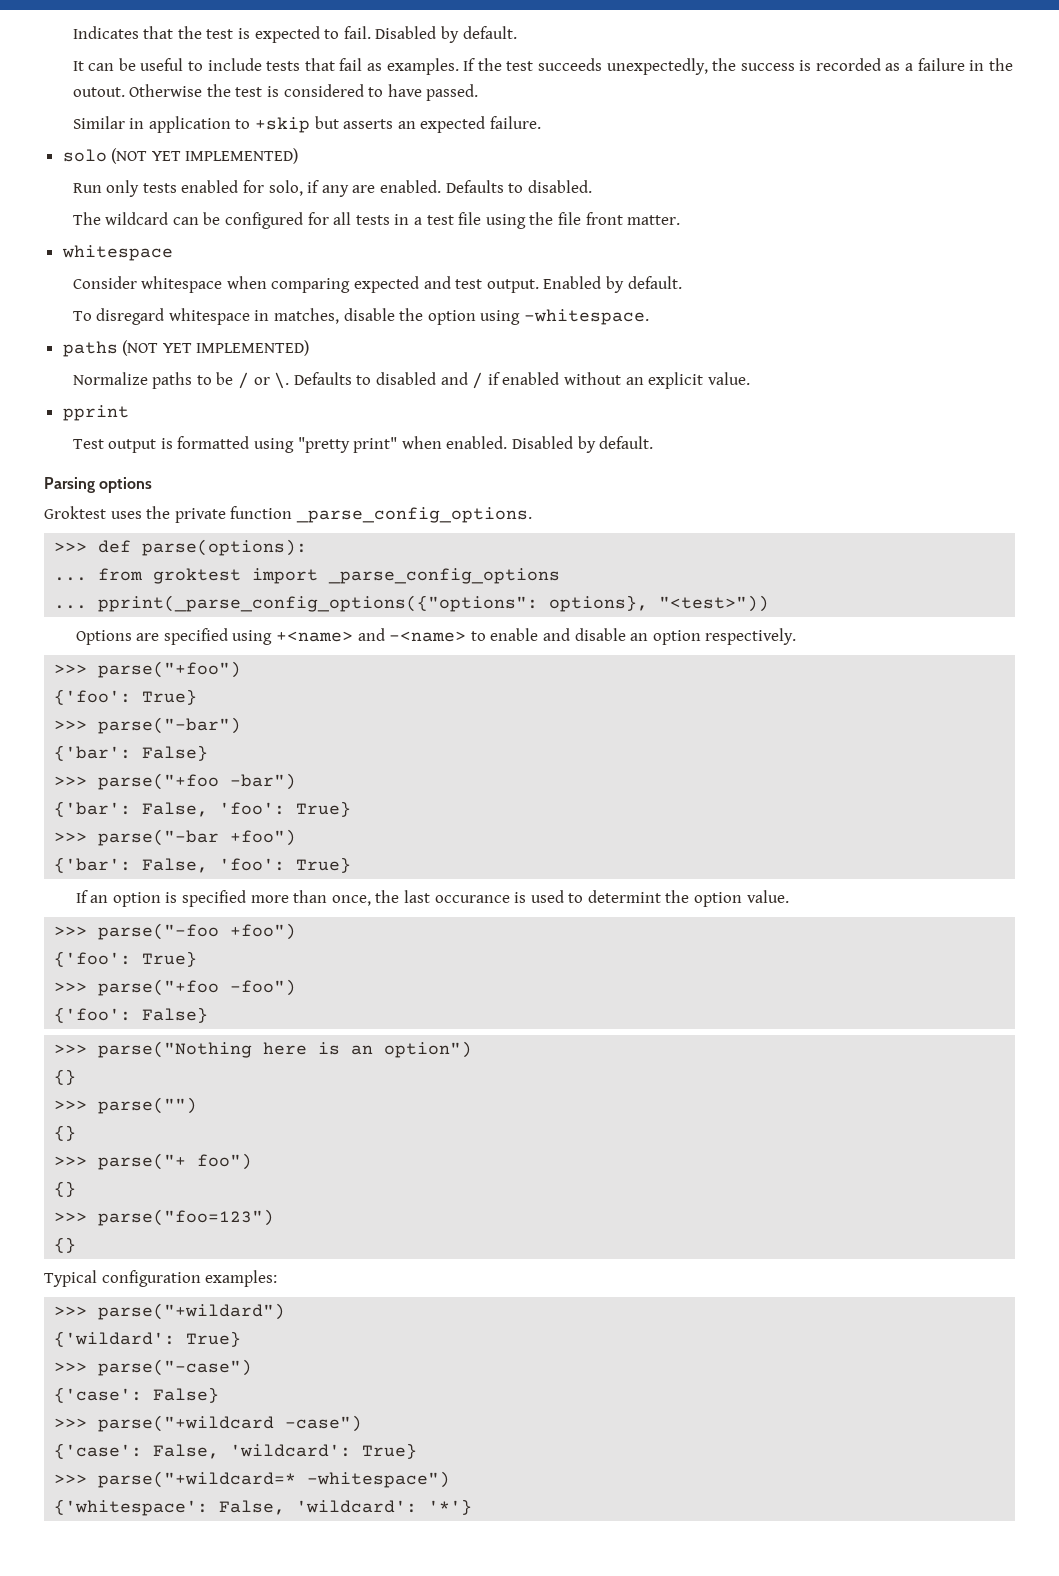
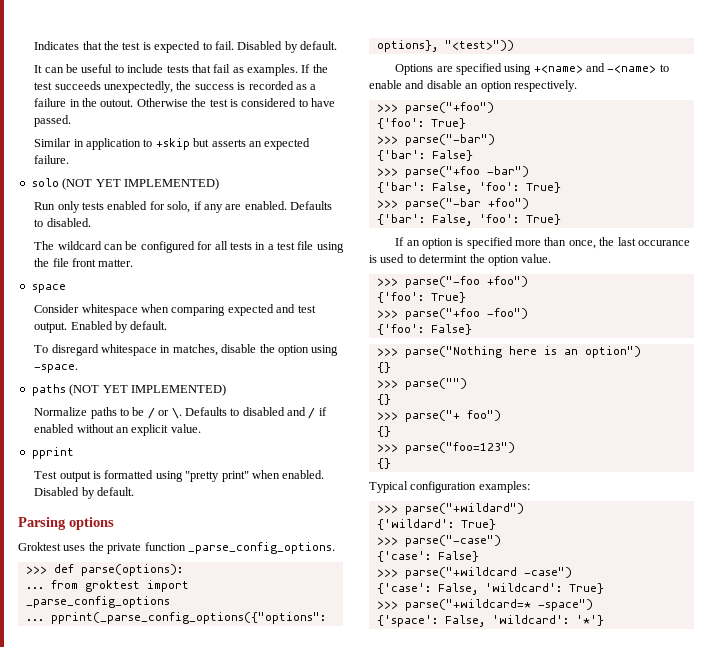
[61,245,173,261] whitespace -> [31,284,66,293] space
[523,309,649,325] -whitespace. -> [34,364,79,373] -space.
[307,1471,451,1488] [54,1499,209,1516] -whitespace") // {'whitespace': -> [537,599,593,611] [376,615,438,627] -space") // {'space':

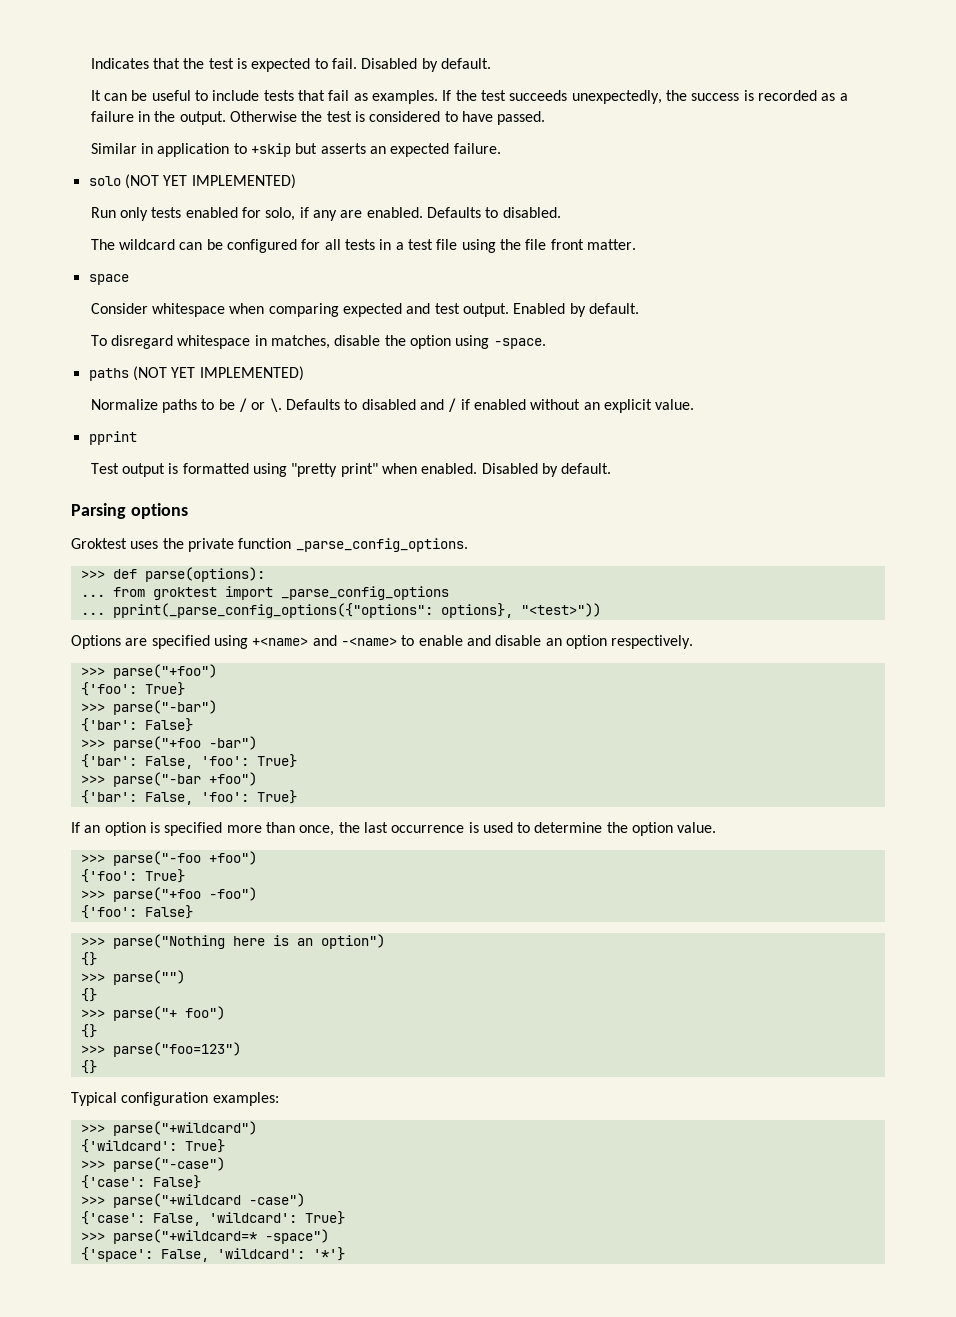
[100,99,134,107] outout. -> [179,111,226,125] output.
[637,240,690,246] occurance -> [391,825,465,833] occurrence
[419,254,468,263] determint -> [534,822,603,833] determine
[404,503,524,515] [376,519,454,530] parse("+wildard") // {'wildard': -> [112,1121,257,1136] [80,1139,177,1153] parse("+wildcard") // {'wildcard':

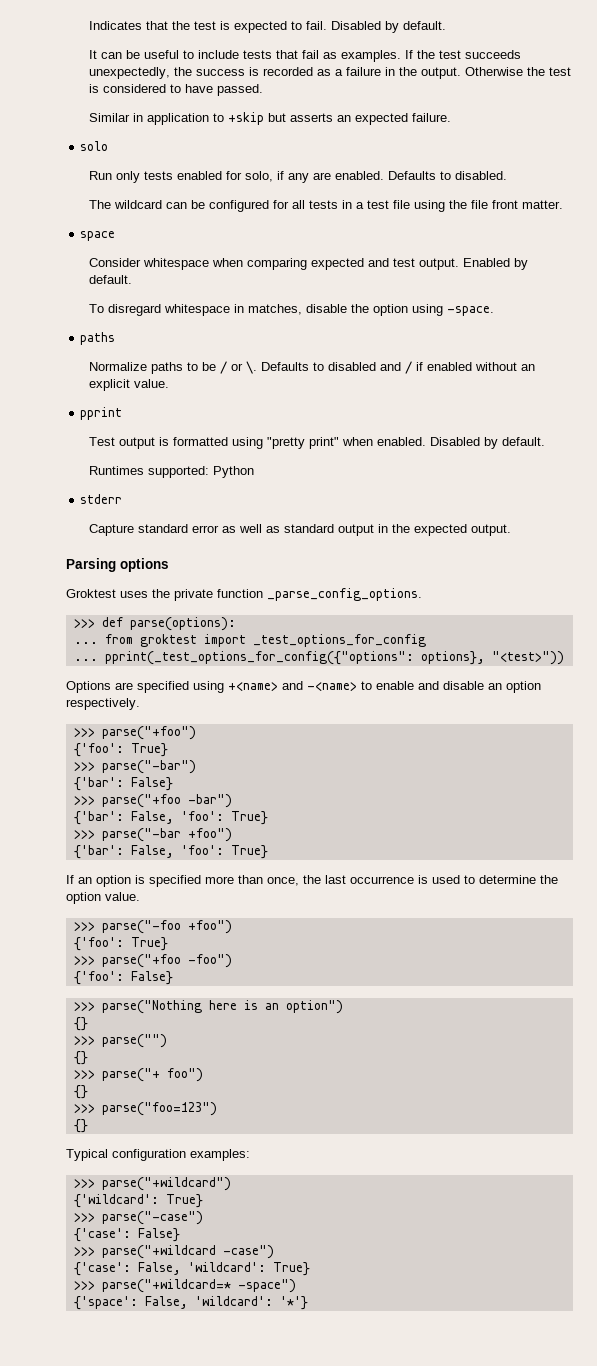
[124,174,296,189] (NOT YET IMPLEMENTED) -> (109, 146) none
[132,366,304,381] (NOT YET IMPLEMENTED) -> (116, 338) none
(612, 468) none -> [89,466,255,478] [80,494,123,504] [89,524,512,536] // Runtimes supported: Python // stderr // Capture standard error as well as standard output in the expected output.
[280,586,449,600] [80,603,433,618] _parse_config_options // ... pprint(_parse_config_options({"options": -> [252,634,426,647] [73,651,414,665] _test_options_for_config // ... pprint(_test_options_for_config({"options":

